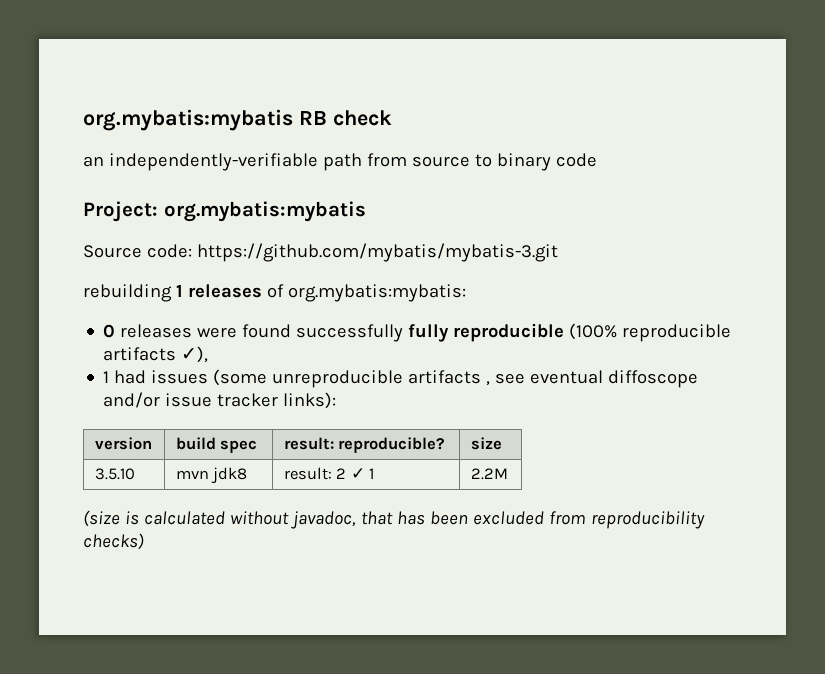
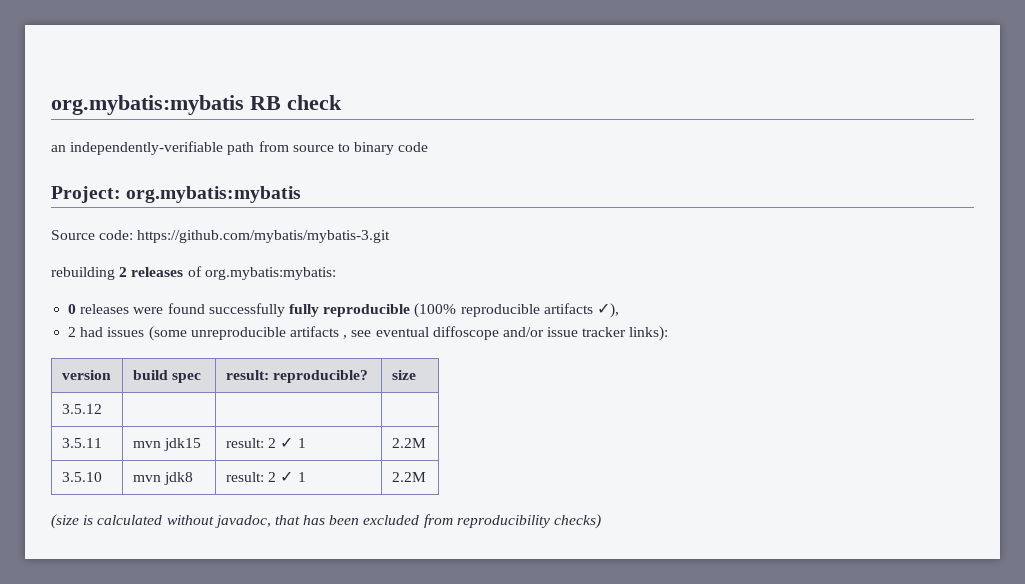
[175,284,183,297] 1 -> [119,267,128,277] 2
[103,371,110,383] 1 -> [68,327,77,337] 2
(502, 443) none -> [61,404,102,414] [61,438,102,448] [132,438,202,451] [225,437,306,448] [391,438,426,448] // 3.5.12 | | | // 3.5.11 | mvn jdk15 | result: 2 ✓ 1 | 2.2M

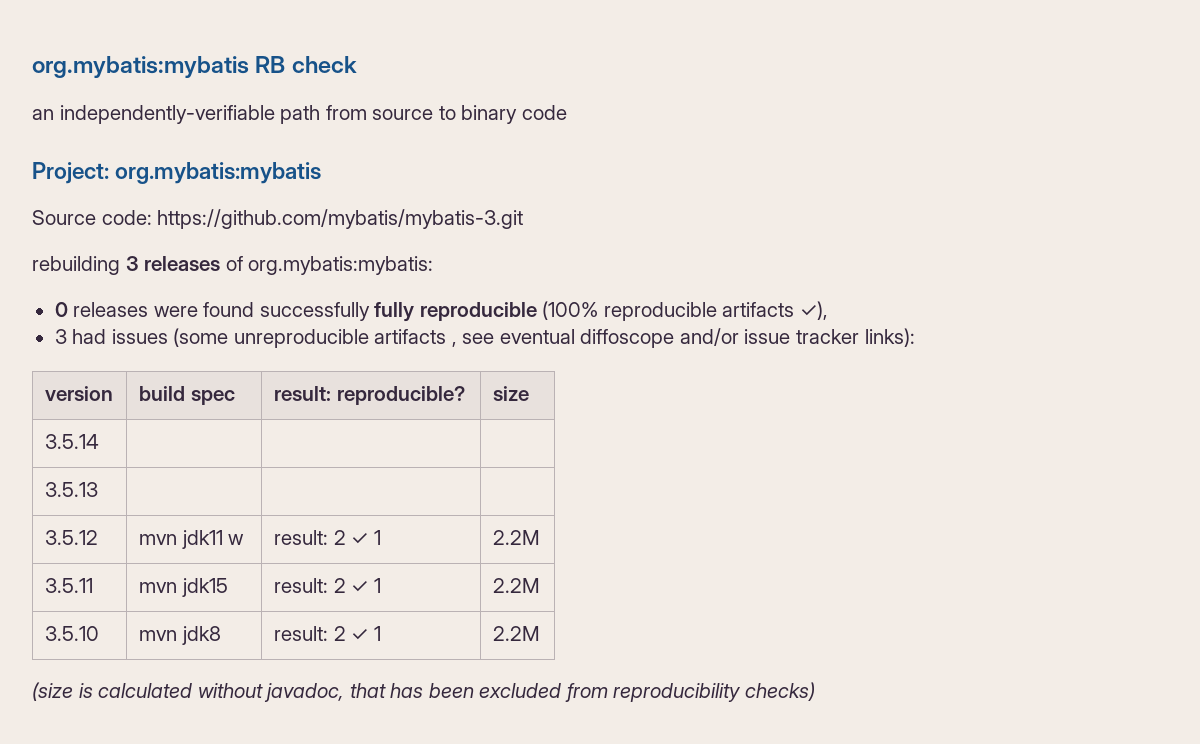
[119,267,128,277] 2 -> [125,256,139,271] 3
[68,327,77,337] 2 -> [54,329,67,344] 3
[61,404,102,414] 3.5.12 | | | -> [44,434,99,449] [44,482,98,497] [44,530,98,545] [138,530,245,549] [273,530,381,545] [492,530,540,545] 3.5.14 | | | // 3.5.13 | | | // 3.5.12 | mvn jdk11 w | result: 2 ✓ 1 | 2.2M

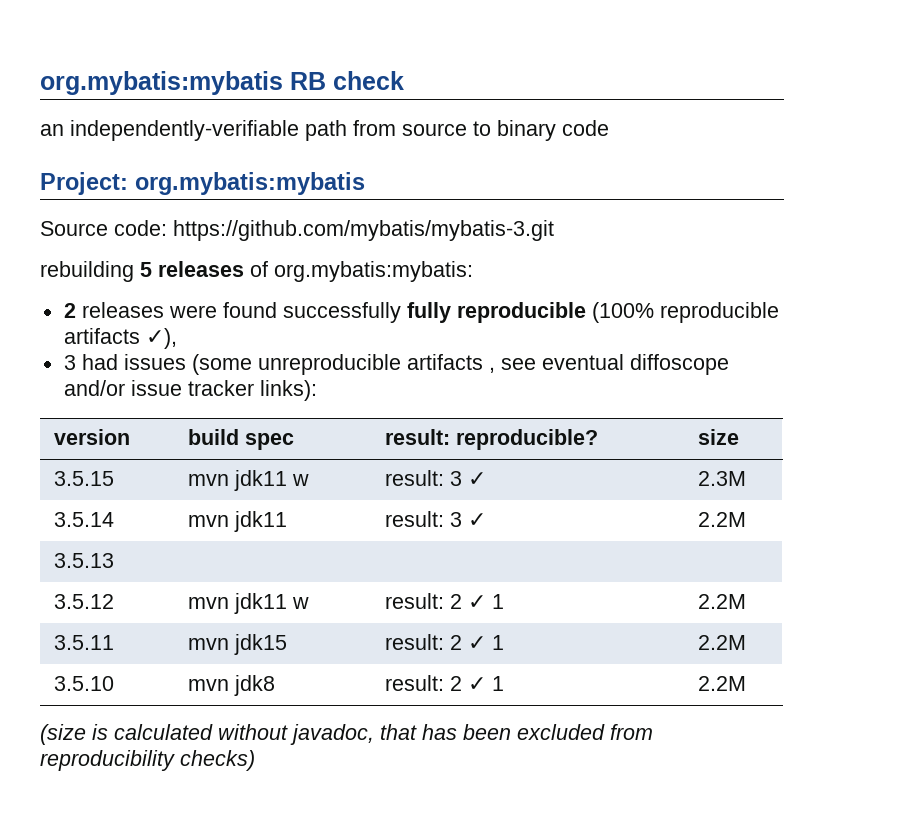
[125,256,139,271] 3 -> [140,262,152,277] 5
[54,302,68,317] 0 -> [63,303,76,318] 2
[44,434,99,449] 3.5.14 | | | -> [53,471,114,486] [187,470,309,491] [384,470,486,486] [697,471,746,486] [53,512,114,527] [187,511,287,532] [384,511,486,527] [697,512,746,527] 3.5.15 | mvn jdk11 w | result: 3 ✓ | 2.3M // 3.5.14 | mvn jdk11 | result: 3 ✓ | 2.2M

